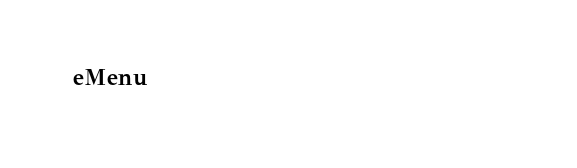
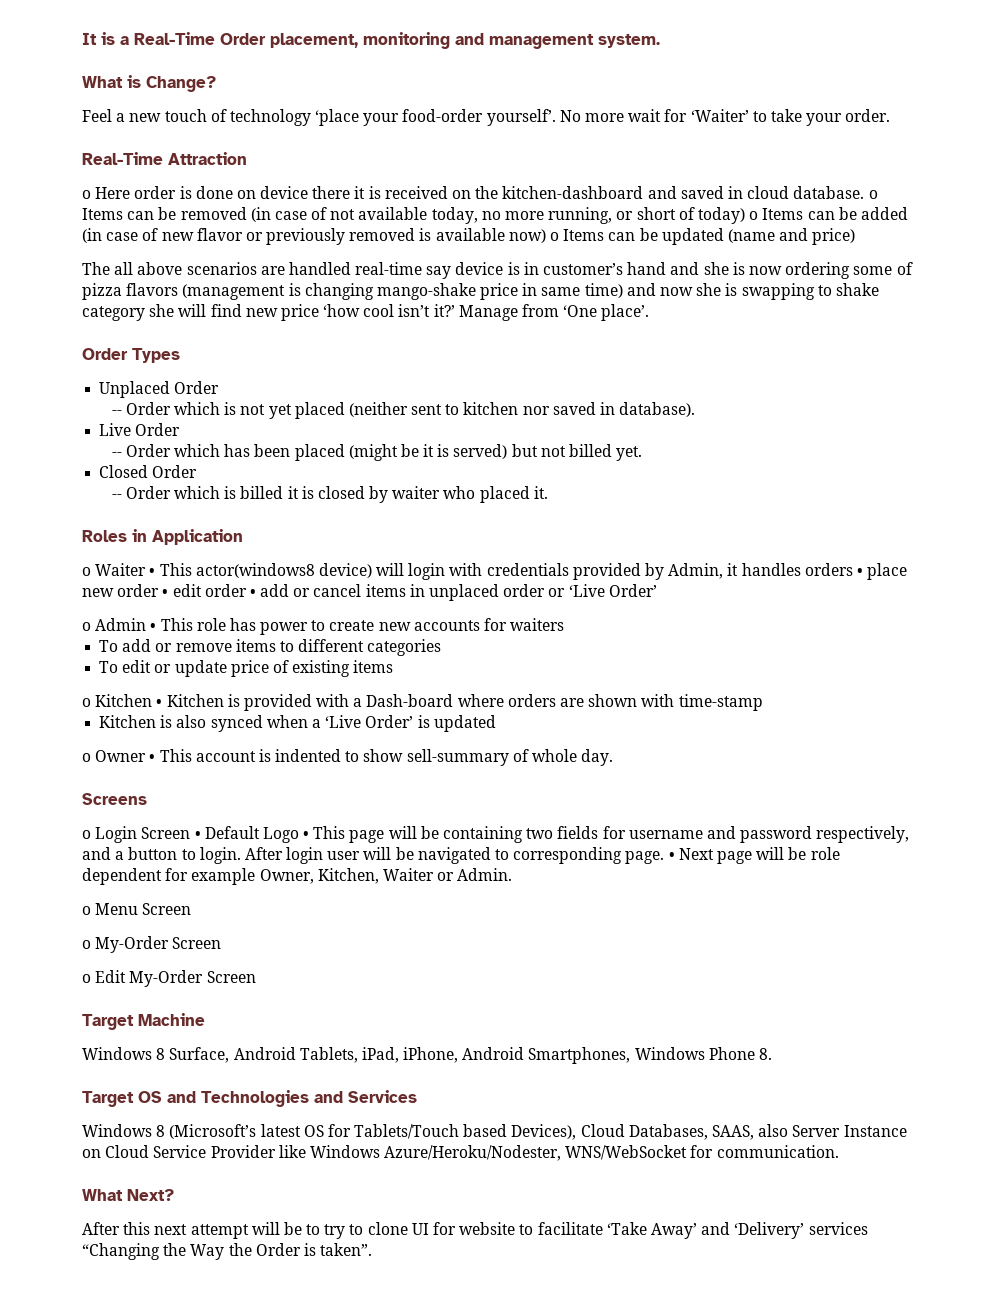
[73,69,148,86] eMenu -> [82,32,660,49] [82,75,216,92] [82,109,891,126] [82,152,247,165] [82,186,878,199] [82,207,908,224] [82,228,856,245] [82,262,913,279] [82,283,879,300] [82,304,650,321] [82,348,180,363] [99,381,220,398] [111,402,696,419] [99,423,181,436] [111,444,643,461] [99,465,198,478] [111,486,548,503] [82,529,243,545] [82,563,908,580] [82,584,657,601] [82,618,565,635] [99,639,442,656] [99,660,394,677] [82,694,763,711] [99,715,496,732] [82,749,614,766] [82,793,147,805] [82,826,910,843] [82,847,840,864] [82,868,513,885] [82,903,192,915] [82,936,222,953] [82,970,256,987] [82,1013,205,1030] [82,1047,773,1064] [82,1090,417,1107] [82,1124,907,1140] [82,1145,839,1161] [82,1189,174,1201] [82,1222,868,1239] [82,1243,373,1260] It is a Real-Time Order placement, monitoring and management system. // What is Change? // Feel a new touch of technology ‘place your food-order yourself’. No more wait for ‘Waiter’ to take your order. // Real-Time Attraction // o Here order is done on device there it is received on the kitchen-dashboard and saved in cloud database. o Items can be removed (in case of not available today, no more running, or short of today) o Items can be added (in case of new flavor or previously removed is available now) o Items can be updated (name and price) // The all above scenarios are handled real-time say device is in customer’s hand and she is now ordering some of pizza flavors (management is changing mango-shake price in same time) and now she is swapping to shake category she will find new price ‘how cool isn’t it?’ Manage from ‘One place’. // Order Types // Unplaced Order // -- Order which is not yet placed (neither sent to kitchen nor saved in database). // Live Order // -- Order which has been placed (might be it is served) but not billed yet. // Closed Order // -- Order which is billed it is closed by waiter who placed it. // Roles in Application // o Waiter • This actor(windows8 device) will login with credentials provided by Admin, it handles orders • place new order • edit order • add or cancel items in unplaced order or ‘Live Order’ // o Admin • This role has power to create new accounts for waiters // To add or remove items to different categories // To edit or update price of existing items // o Kitchen • Kitchen is provided with a Dash-board where orders are shown with time-stamp // Kitchen is also synced when a ‘Live Order’ is updated // o Owner • This account is indented to show sell-summary of whole day. // Screens // o Login Screen • Default Logo • This page will be containing two fields for username and password respectively, and a button to login. After login user will be navigated to corresponding page. • Next page will be role dependent for example Owner, Kitchen, Waiter or Admin. // o Menu Screen // o My-Order Screen // o Edit My-Order Screen // Target Machine // Windows 8 Surface, Android Tablets, iPad, iPhone, Android Smartphones, Windows Phone 8. // Target OS and Technologies and Services // Windows 8 (Microsoft’s latest OS for Tablets/Touch based Devices), Cloud Databases, SAAS, also Server Instance on Cloud Service Provider like Windows Azure/Heroku/Nodester, WNS/WebSocket for communication. // What Next? // After this next attempt will be to try to clone UI for website to facilitate ‘Take Away’ and ‘Delivery’ services “Changing the Way the Order is taken”.

